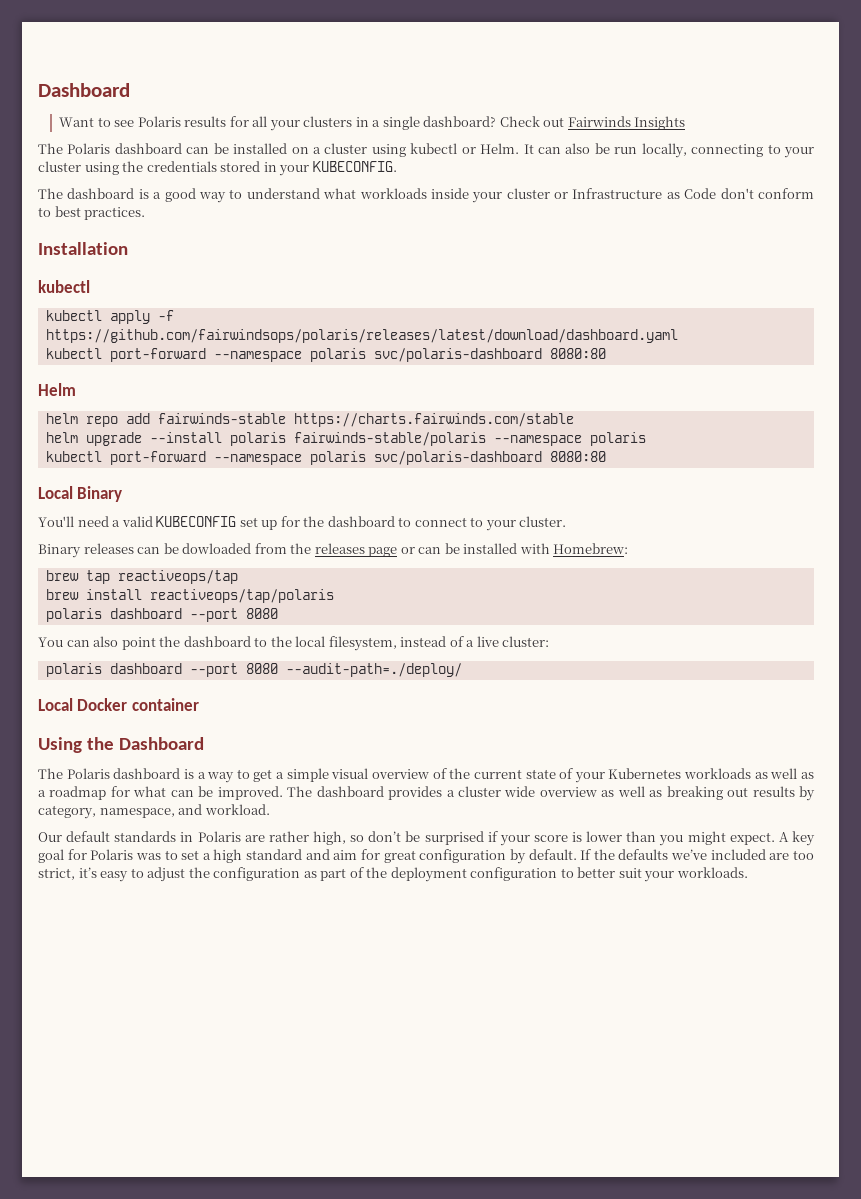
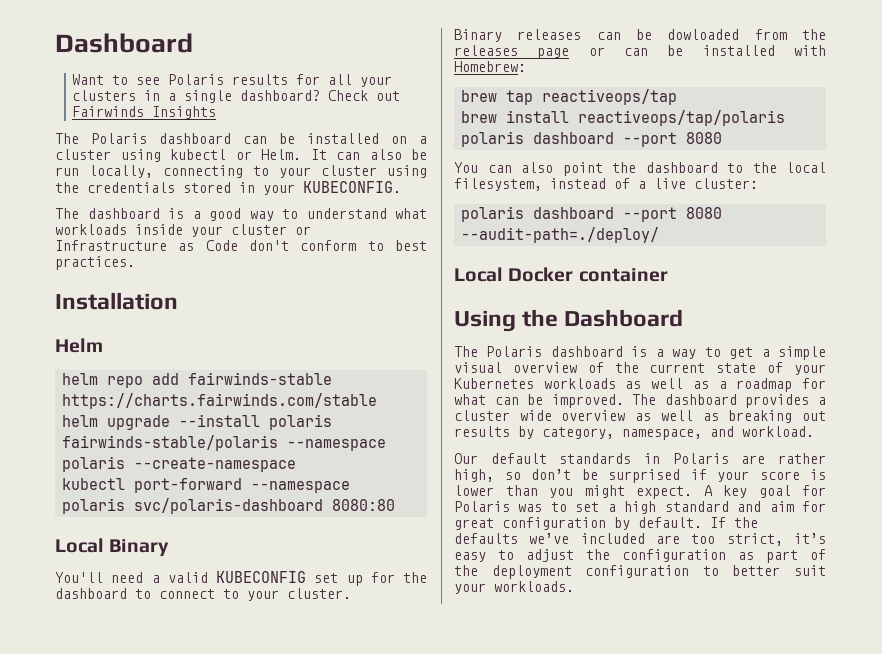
[38,280,90,293] [45,310,174,324] [45,329,678,343] [45,348,606,362] // kubectl // kubectl apply -f https://github.com/fairwindsops/polaris/releases/latest/download/dashboard.yaml // kubectl port-forward --namespace polaris svc/polaris-dashboard 8080:80 -> (178, 301) none
(646, 439) none -> [134,457,297,472] --create-namespace

